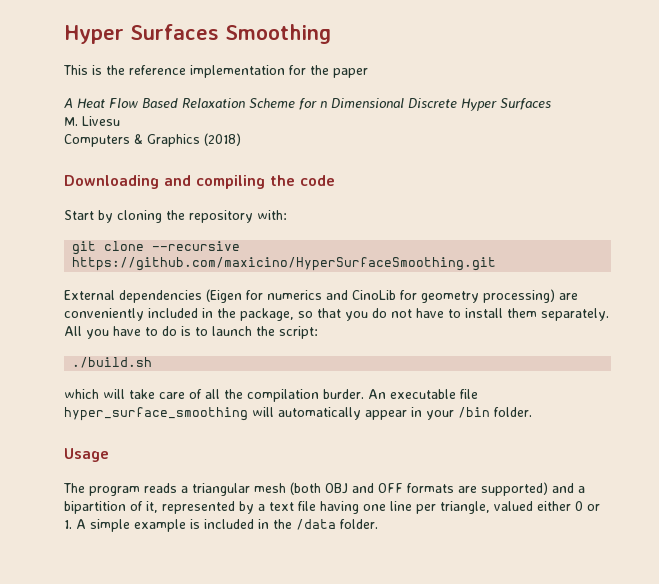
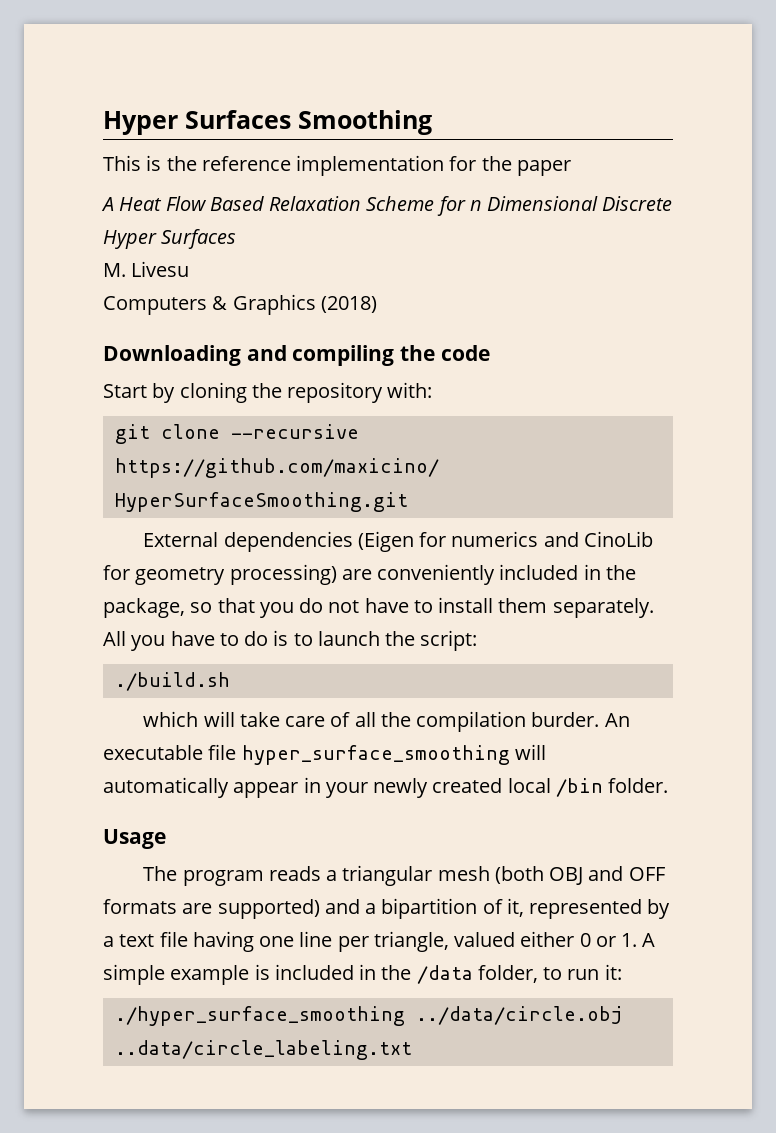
(454, 415) none -> [373,778,551,798] newly created local
[340,519,378,529] folder. -> [477,964,622,983] [114,1006,622,1026] [114,1040,412,1060] folder, to run it: // ./hyper_surface_smoothing ../data/circle.obj ..data/circle_labeling.txt

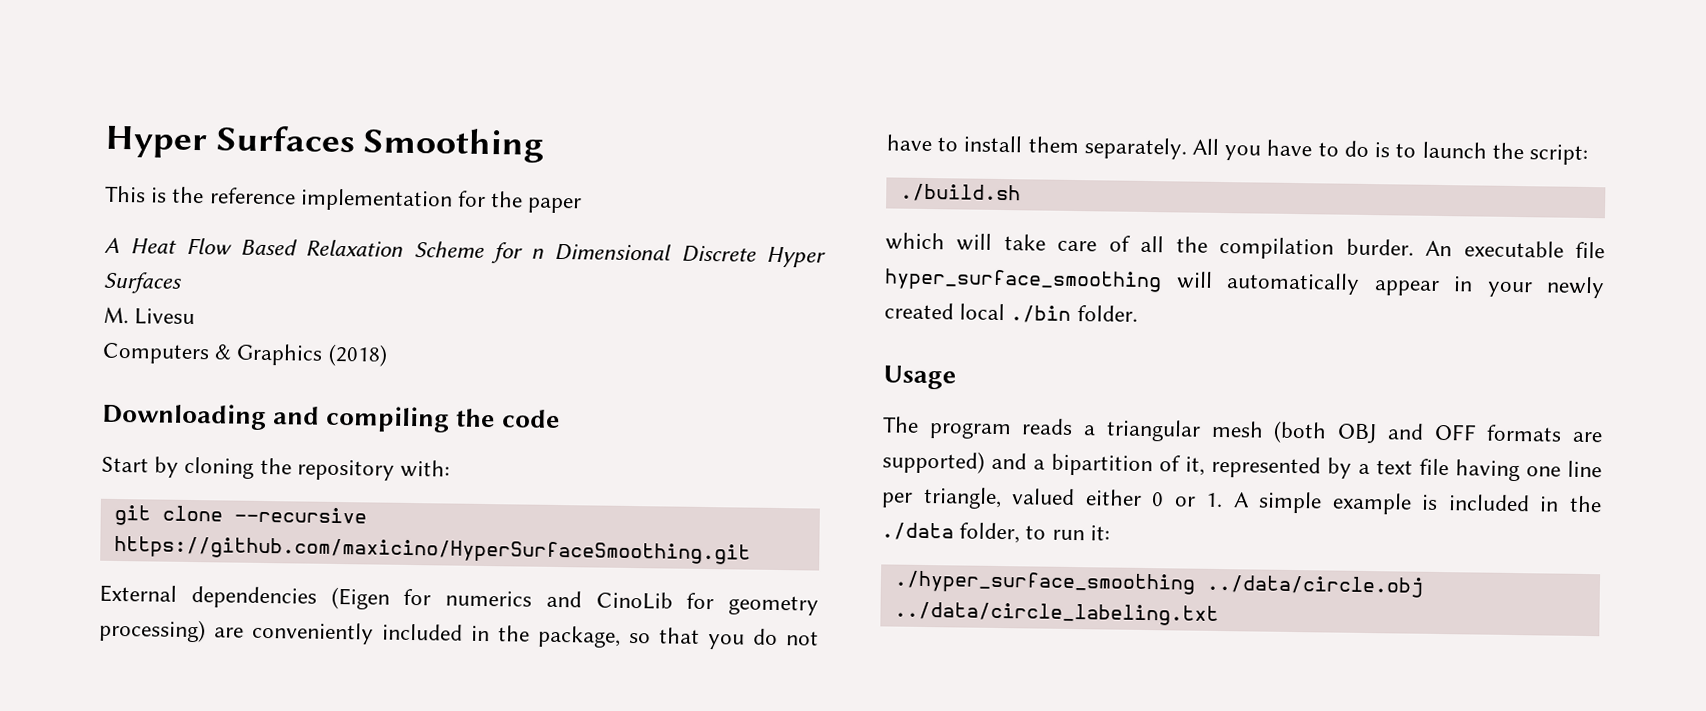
[555,778,603,797] /bin -> [1010,305,1072,323] ./bin
[416,965,473,984] /data -> [881,522,954,541] ./data
[114,1040,412,1060] ..data/circle_labeling.txt -> [893,601,1219,626] ../data/circle_labeling.txt

